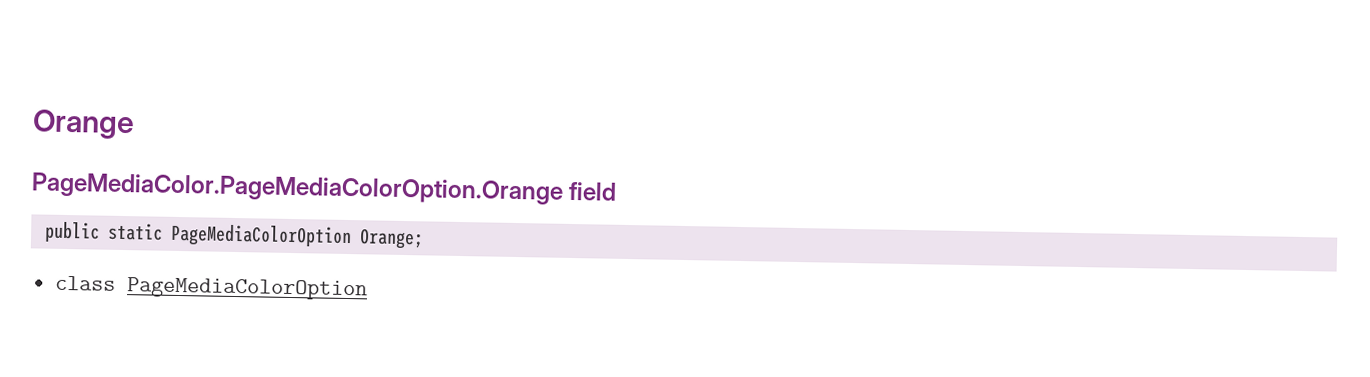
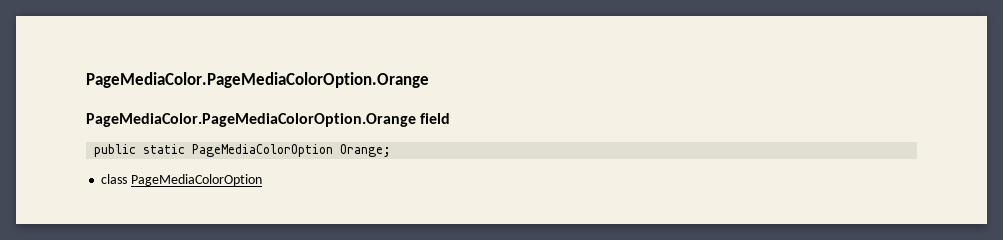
[32,109,135,140] Orange -> [86,72,429,88] PageMediaColor.PageMediaColorOption.Orange

